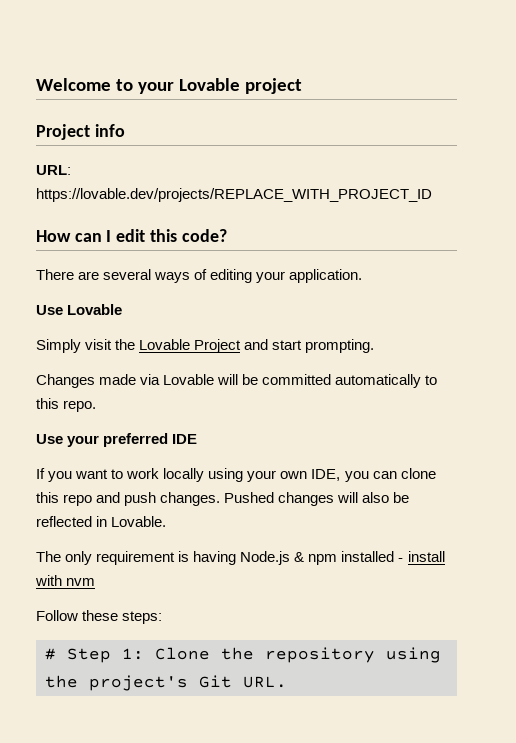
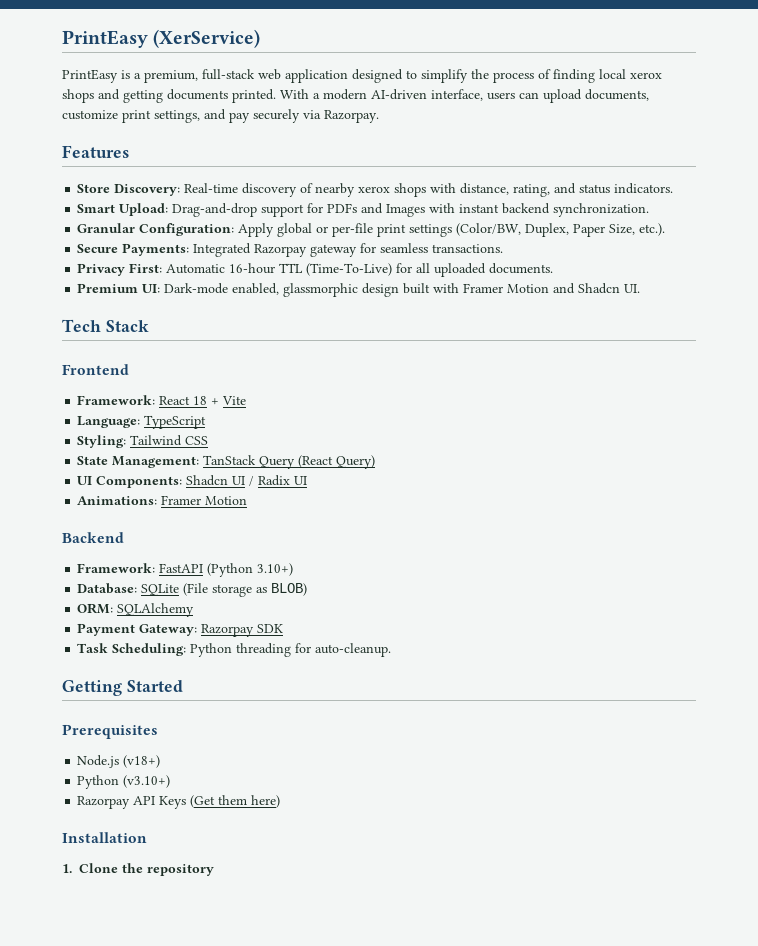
[36,78,302,94] [36,124,125,140] [36,165,71,175] [36,188,432,202] [36,229,227,242] [36,269,363,283] [36,304,123,315] [36,339,375,353] [36,374,438,388] [36,398,97,412] [36,433,198,447] [36,468,436,482] [36,492,410,506] [36,516,167,527] [36,551,445,565] [35,575,96,586] [36,610,163,624] [45,647,441,663] [45,675,287,691] Welcome to your Lovable project // Project info // URL: https://lovable.dev/projects/REPLACE_WITH_PROJECT_ID // How can I edit this code? // There are several ways of editing your application. // Use Lovable // Simply visit the Lovable Project and start prompting. // Changes made via Lovable will be committed automatically to this repo. // Use your preferred IDE // If you want to work locally using your own IDE, you can clone this repo and push changes. Pushed changes will also be reflected in Lovable. // The only requirement is having Node.js & npm installed - install with nvm // Follow these steps: // # Step 1: Clone the repository using the project's Git URL. -> [62,29,261,48] [62,69,662,83] [62,89,649,103] [62,109,379,123] [62,145,129,158] [77,183,674,197] [77,203,650,217] [77,223,666,237] [77,243,504,257] [77,263,554,277] [77,283,641,297] [62,319,149,332] [62,364,129,375] [77,395,247,405] [77,415,207,429] [77,435,209,448] [77,455,376,469] [77,475,308,488] [77,495,248,505] [62,532,124,543] [77,563,294,577] [77,583,308,597] [77,603,195,617] [77,623,284,637] [77,643,392,657] [62,680,183,696] [62,724,158,739] [77,755,161,768] [77,775,171,789] [77,795,281,809] [62,832,147,843] [62,863,214,876] PrintEasy (XerService) // PrintEasy is a premium, full-stack web application designed to simplify the process of finding local xerox shops and getting documents printed. With a modern AI-driven interface, users can upload documents, customize print settings, and pay securely via Razorpay. // Features // Store Discovery: Real-time discovery of nearby xerox shops with distance, rating, and status indicators. // Smart Upload: Drag-and-drop support for PDFs and Images with instant backend synchronization. // Granular Configuration: Apply global or per-file print settings (Color/BW, Duplex, Paper Size, etc.). // Secure Payments: Integrated Razorpay gateway for seamless transactions. // Privacy First: Automatic 16-hour TTL (Time-To-Live) for all uploaded documents. // Premium UI: Dark-mode enabled, glassmorphic design built with Framer Motion and Shadcn UI. // Tech Stack // Frontend // Framework: React 18 + Vite // Language: TypeScript // Styling: Tailwind CSS // State Management: TanStack Query (React Query) // UI Components: Shadcn UI / Radix UI // Animations: Framer Motion // Backend // Framework: FastAPI (Python 3.10+) // Database: SQLite (File storage as BLOB) // ORM: SQLAlchemy // Payment Gateway: Razorpay SDK // Task Scheduling: Python threading for auto-cleanup. // Getting Started // Prerequisites // Node.js (v18+) // Python (v3.10+) // Razorpay API Keys (Get them here) // Installation // 1. Clone the repository

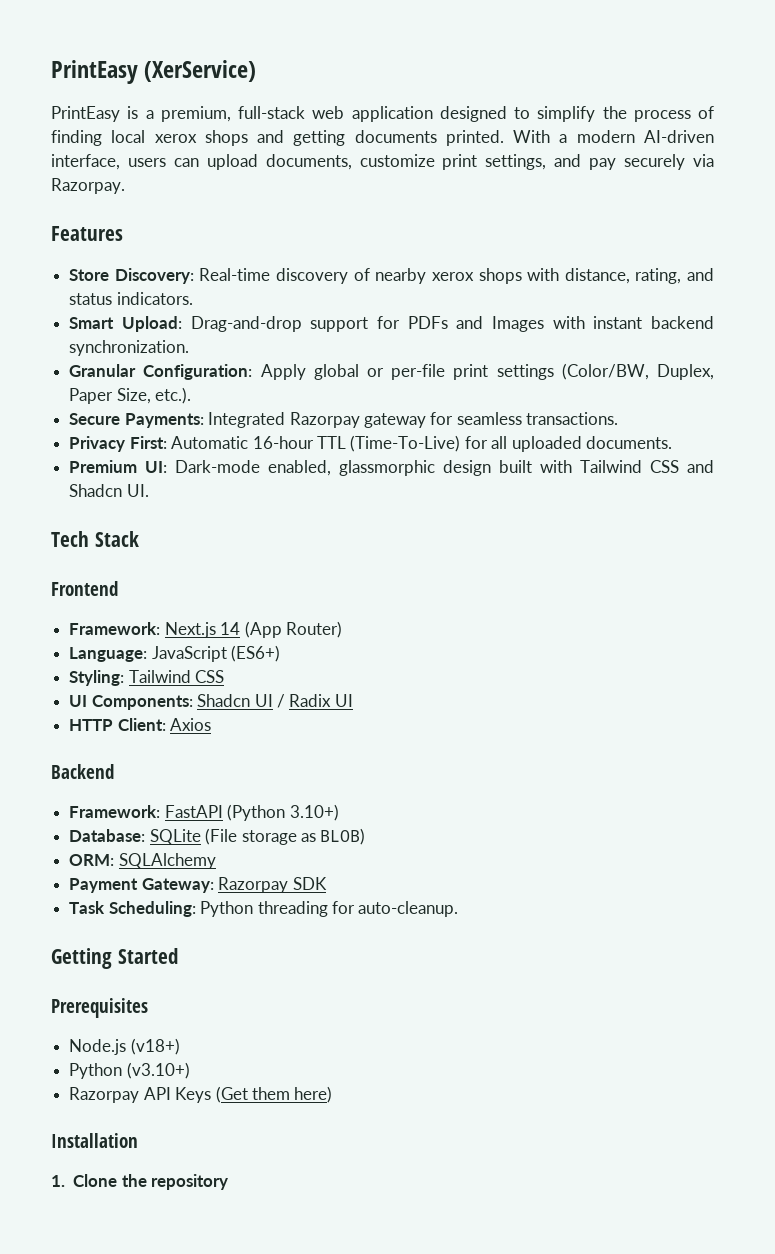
[463,283,550,293] Framer Motion -> [580,460,680,473] Tailwind CSS
[159,396,247,405] React 18 + Vite -> [164,621,342,638] Next.js 14 (App Router)
[144,415,207,429] TypeScript -> [151,645,281,662] JavaScript (ES6+)
[77,455,376,469] // State Management: TanStack Query (React Query) -> (225, 676) none
[77,495,248,505] Animations: Framer Motion -> [69,718,212,731] HTTP Client: Axios

